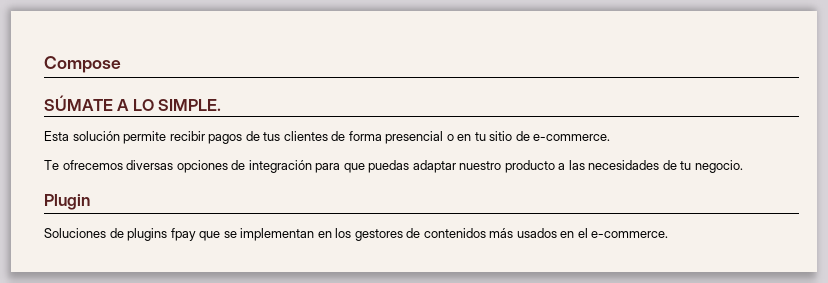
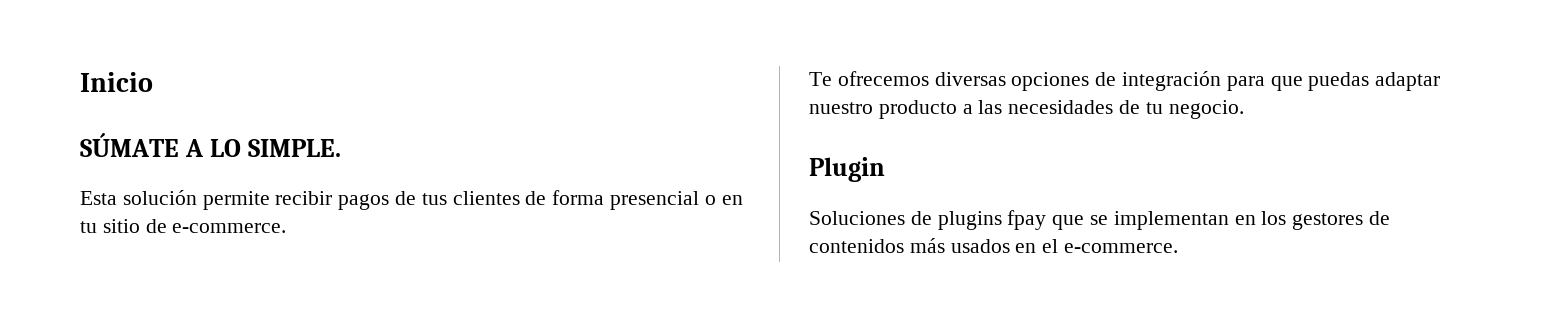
[44,56,121,73] Compose -> [80,72,153,92] Inicio

